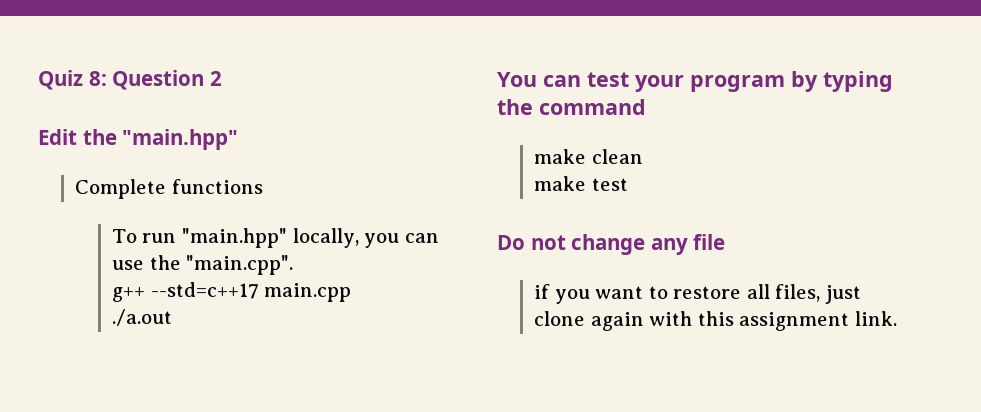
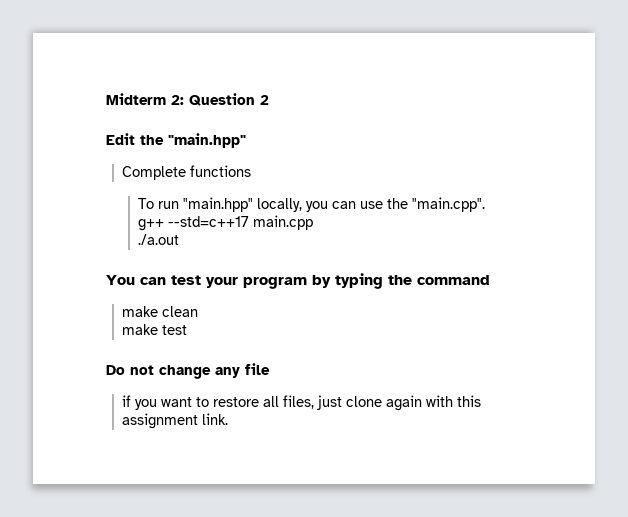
[38,70,107,90] Quiz 8: -> [106,93,184,105] Midterm 2:

